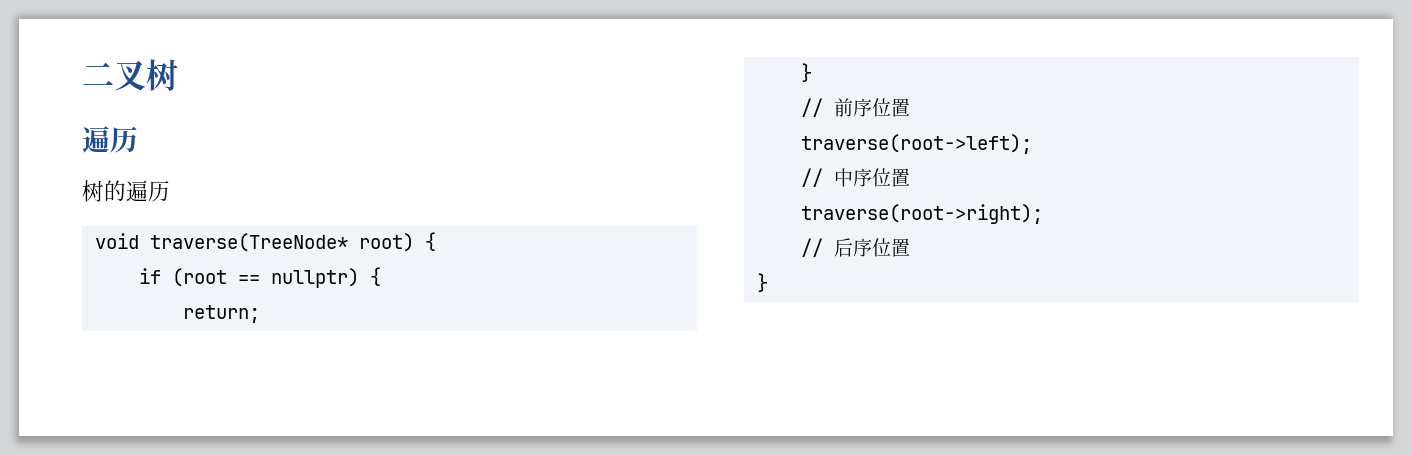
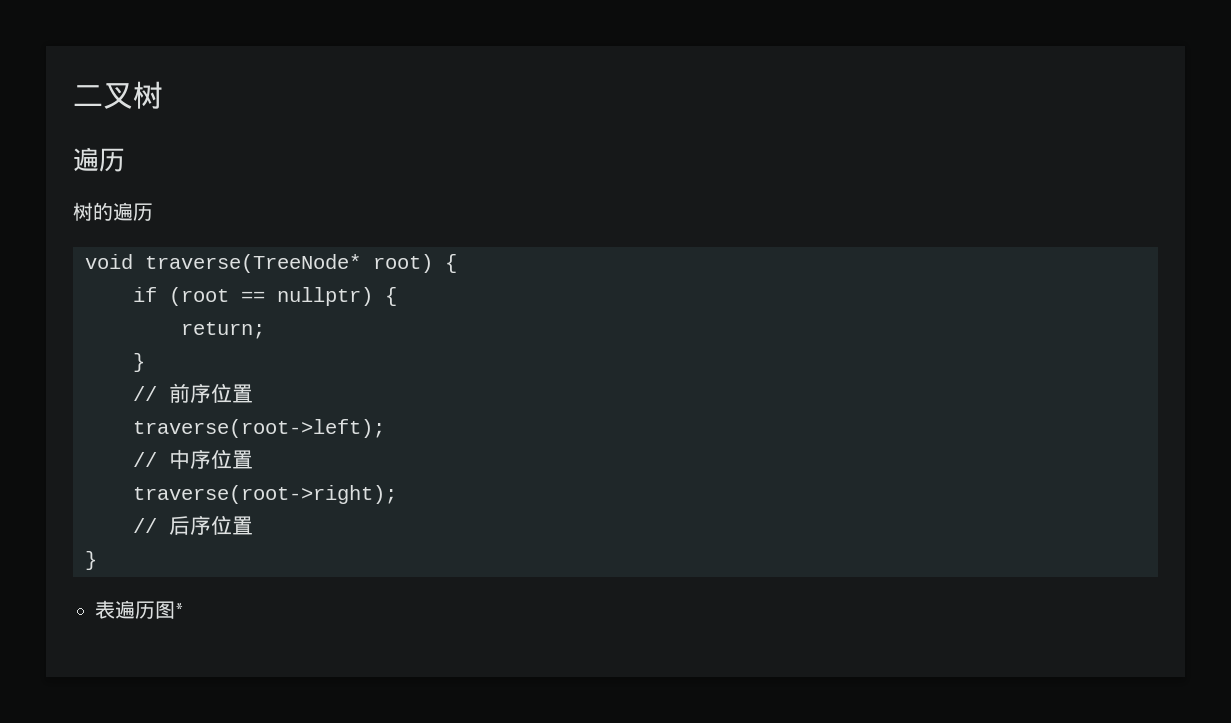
(768, 282) none -> [95,600,184,619] // 表遍历图*

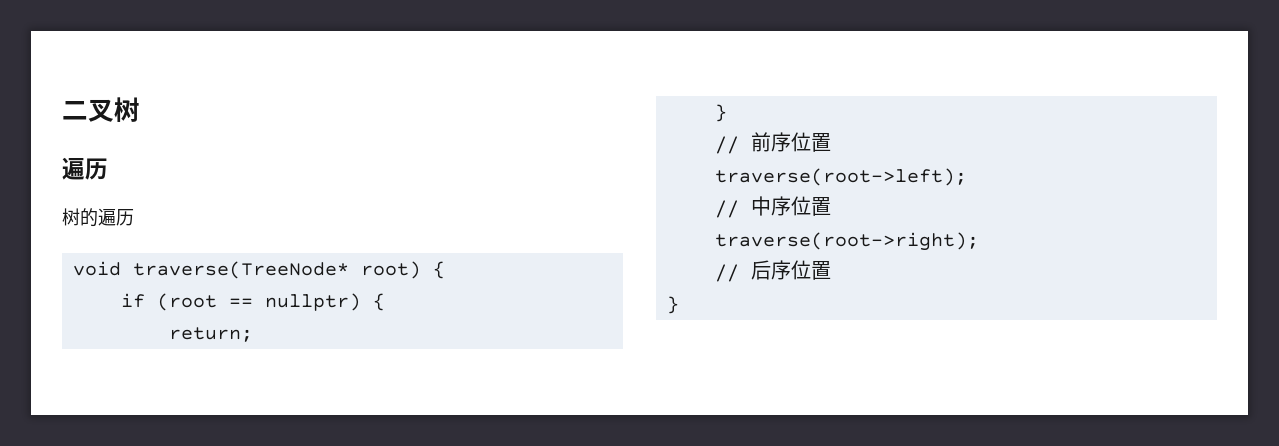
[95,600,184,619] // 表遍历图* -> (679, 305) none

